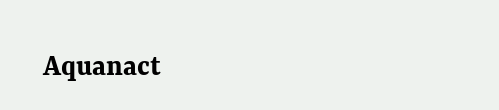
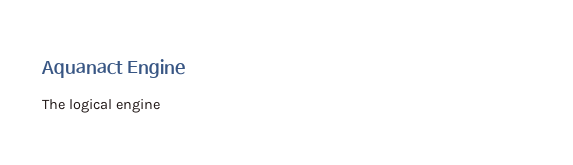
(161, 68) none -> [126,59,185,78] [42,99,160,113] Engine // The logical engine

